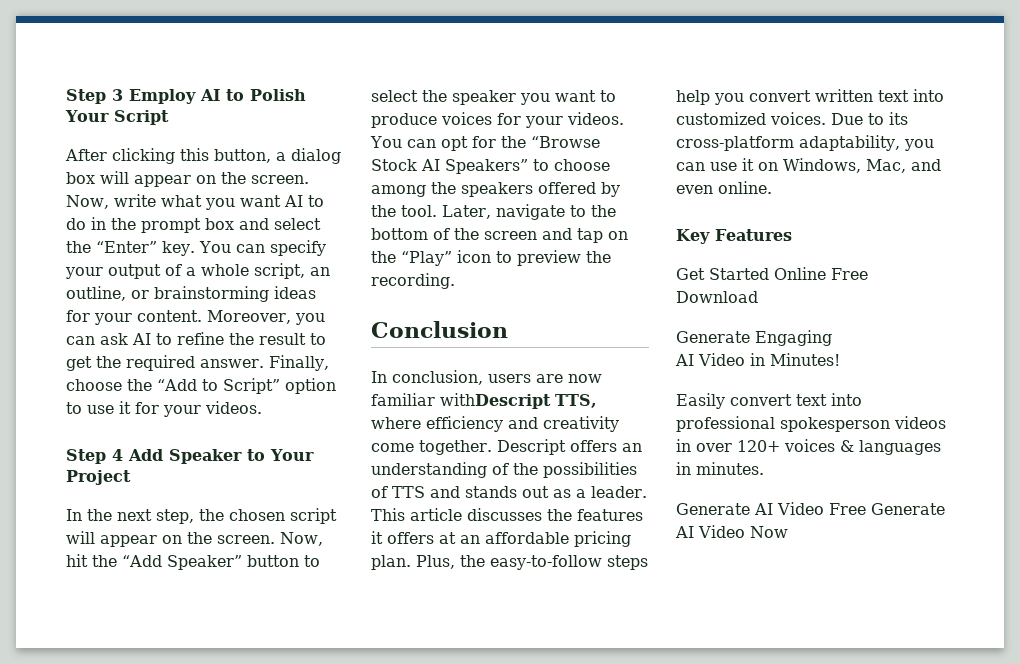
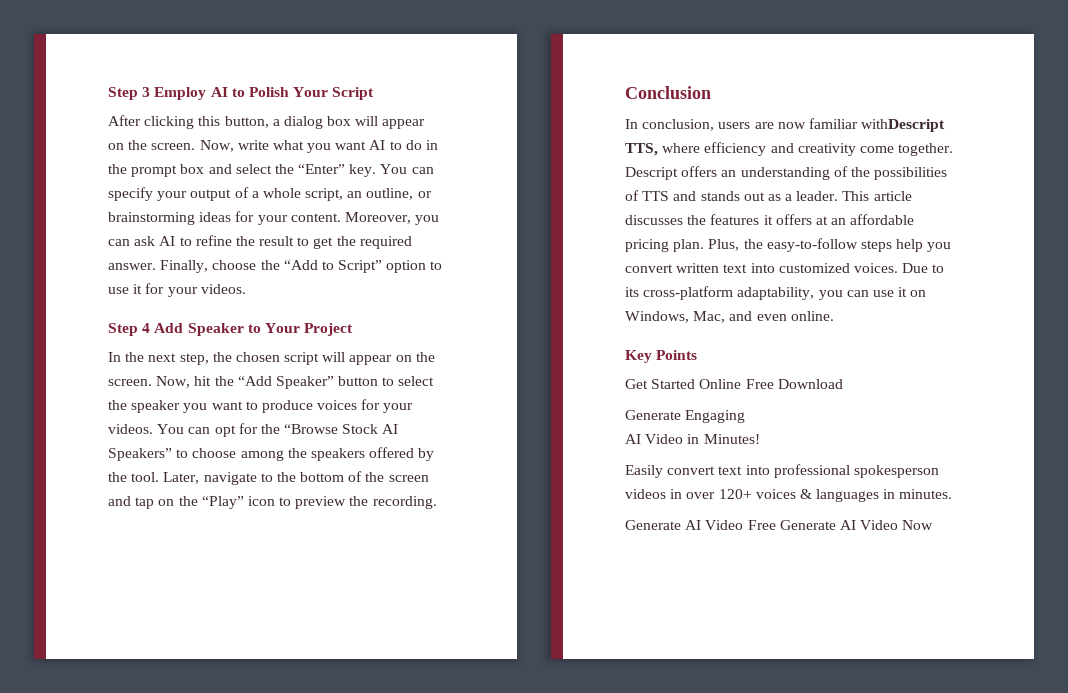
[715,229,792,241] Features -> [656,350,698,360] Points

